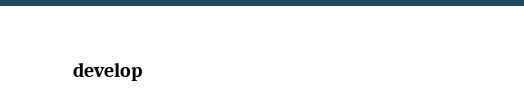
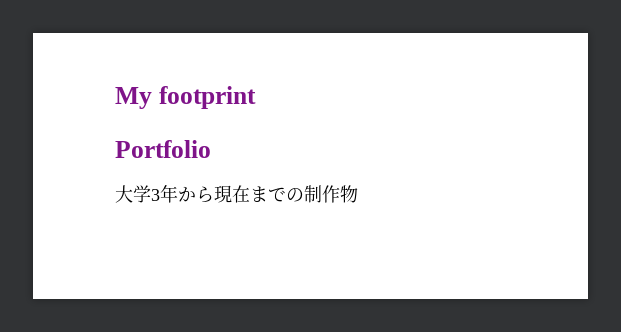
[73,62,142,81] develop -> [115,86,256,109] [115,140,211,158] [115,184,358,203] My footprint // Portfolio // 大学3年から現在までの制作物

